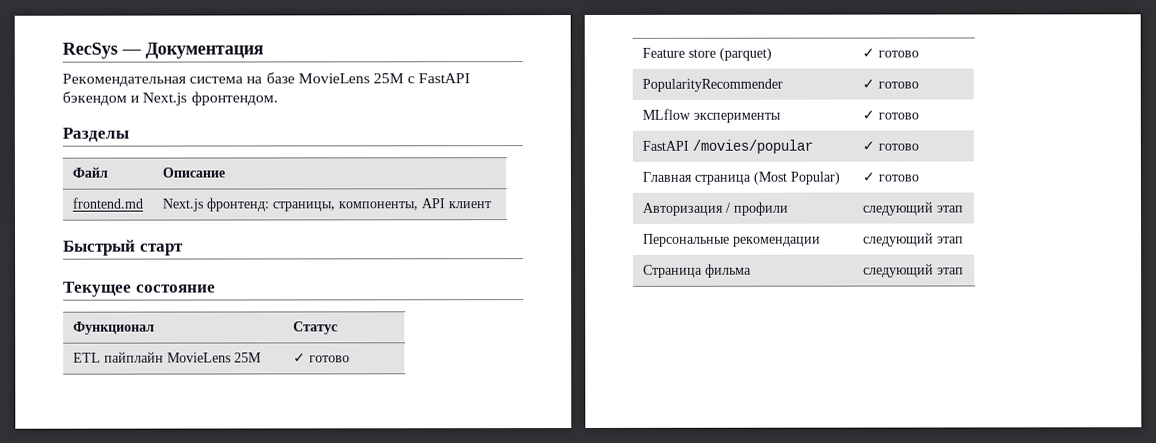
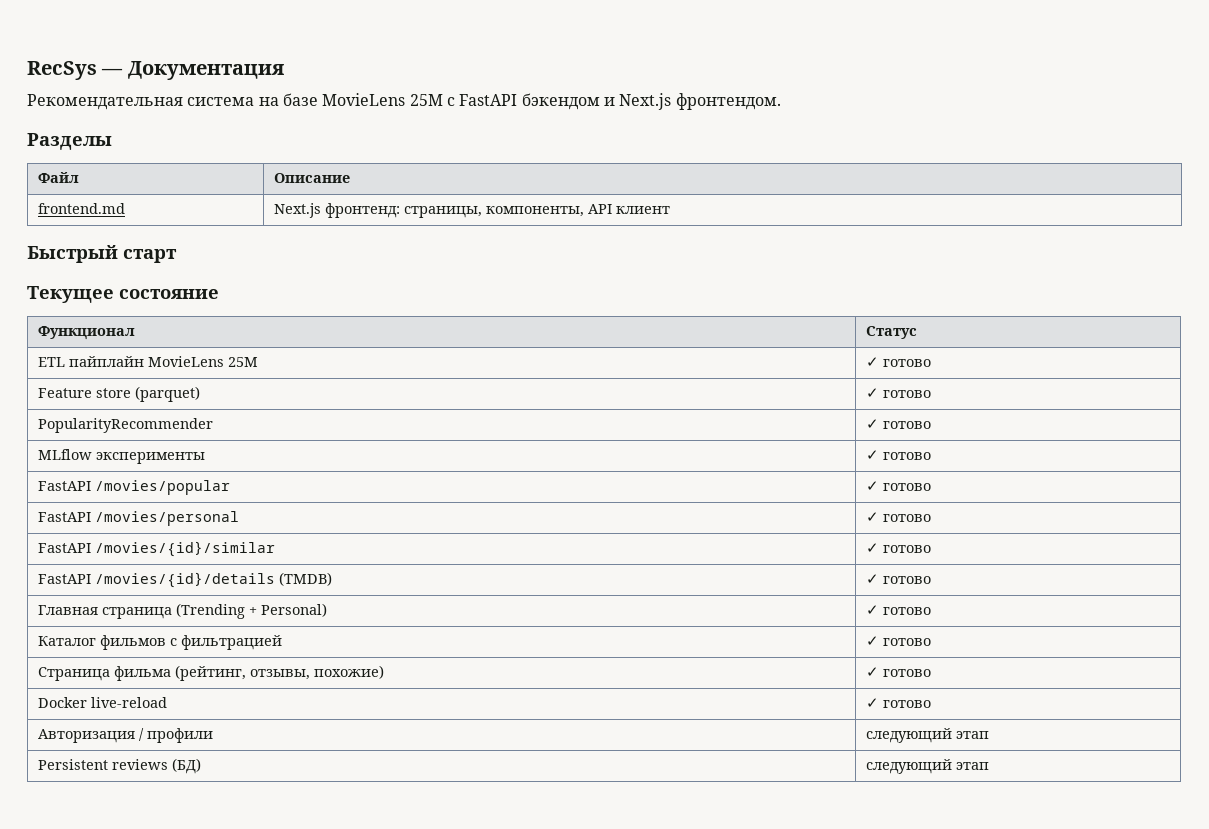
[641,171,840,185] Главная страница (Most Popular) -> [37,511,239,526] [865,512,931,522] [37,541,275,557] [865,543,931,553] [37,572,332,588] [865,574,931,584] [37,603,327,619] [865,605,931,615] [37,635,282,650] [865,636,931,646] [37,665,384,681] [865,667,931,677] [37,697,167,708] FastAPI /movies/personal | ✓ готово // FastAPI /movies/{id}/similar | ✓ готово // FastAPI /movies/{id}/details (TMDB) | ✓ готово // Главная страница (Trending + Personal) | ✓ готово // Каталог фильмов с фильтрацией | ✓ готово // Страница фильма (рейтинг, отзывы, похожие) | ✓ готово // Docker live-reload
[642,233,821,247] [862,232,964,247] [642,263,752,278] [862,263,964,278] Персональные рекомендации | следующий этап // Страница фильма | следующий этап -> [37,758,201,774] [865,759,989,774] Persistent reviews (БД) | следующий этап

